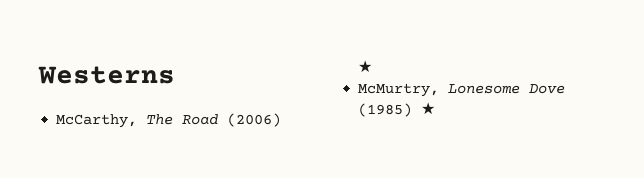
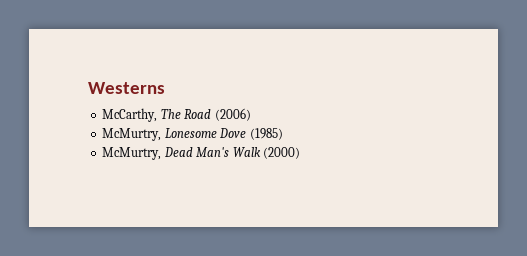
[358,60,373,73] ★ -> (251, 114) none
[421,102,436,115] ★ -> [102,147,301,160] // McMurtry, Dead Man's Walk (2000)

